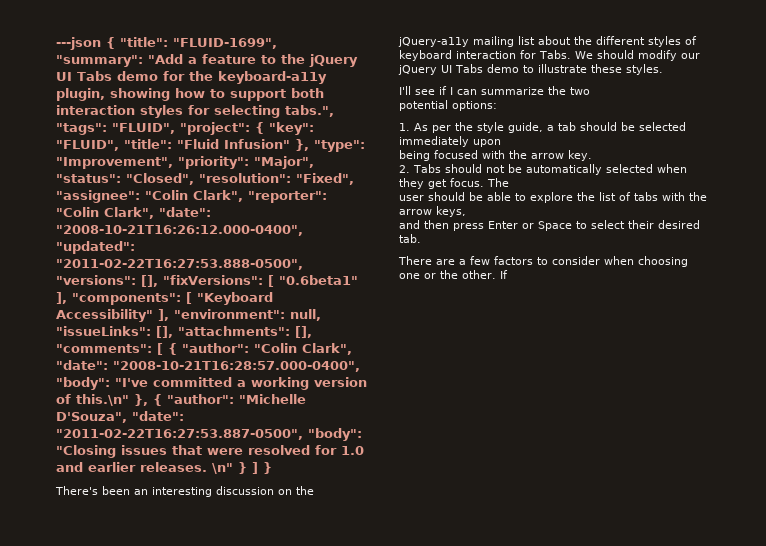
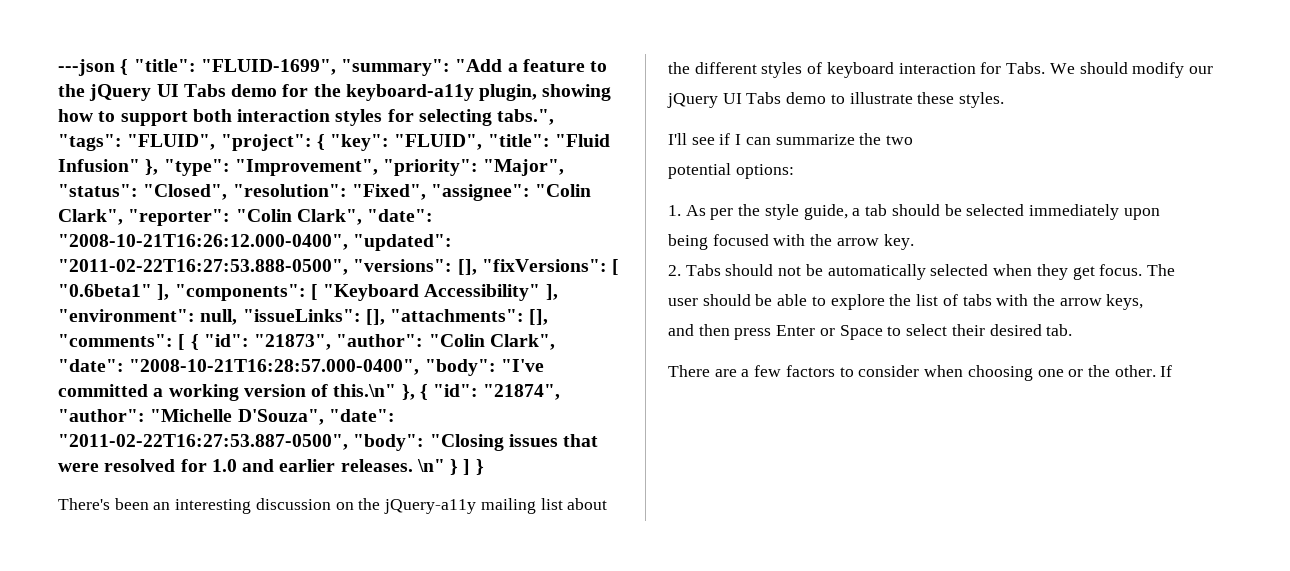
(177, 349) none -> [203,334,332,350] "id": "21873",
(162, 400) none -> [433,384,561,400] "id": "21874",

